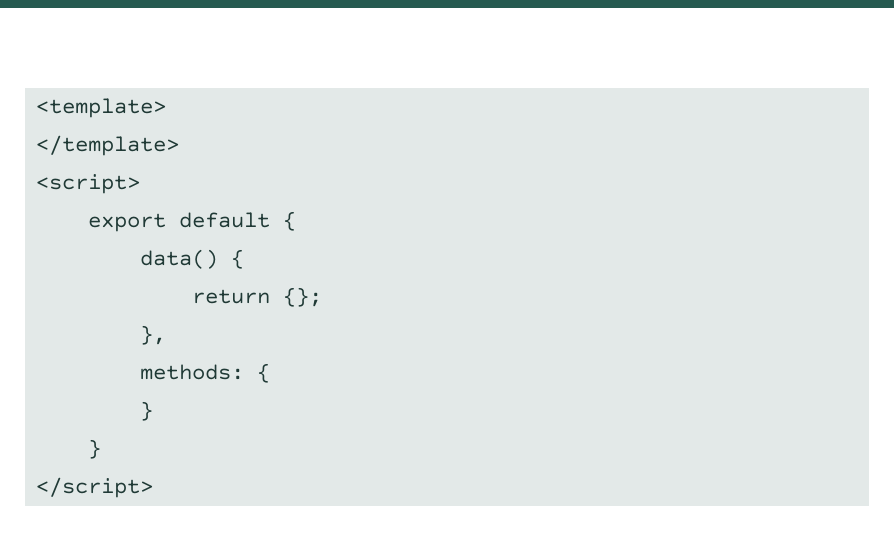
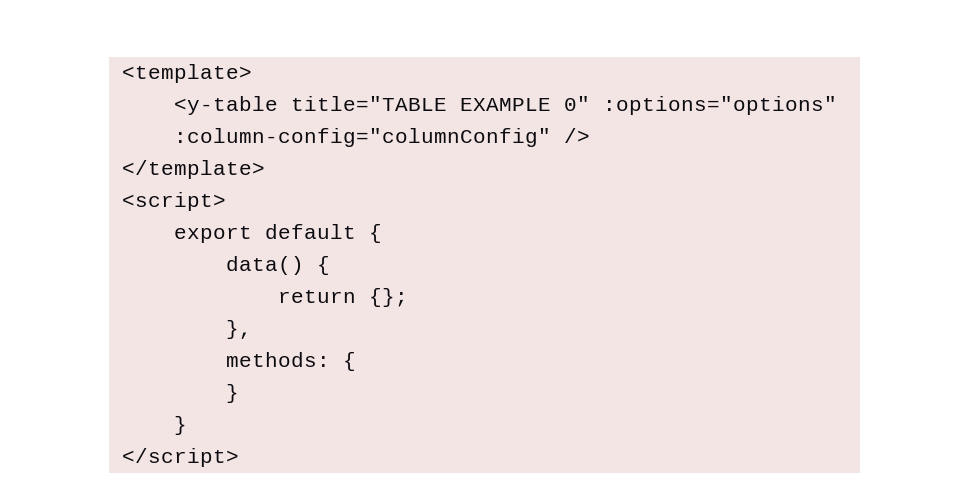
(166, 108) none -> [173,96,837,115] [173,128,590,147] // <y-table title="TABLE EXAMPLE 0" :options="options" :column-config="columnConfig" />

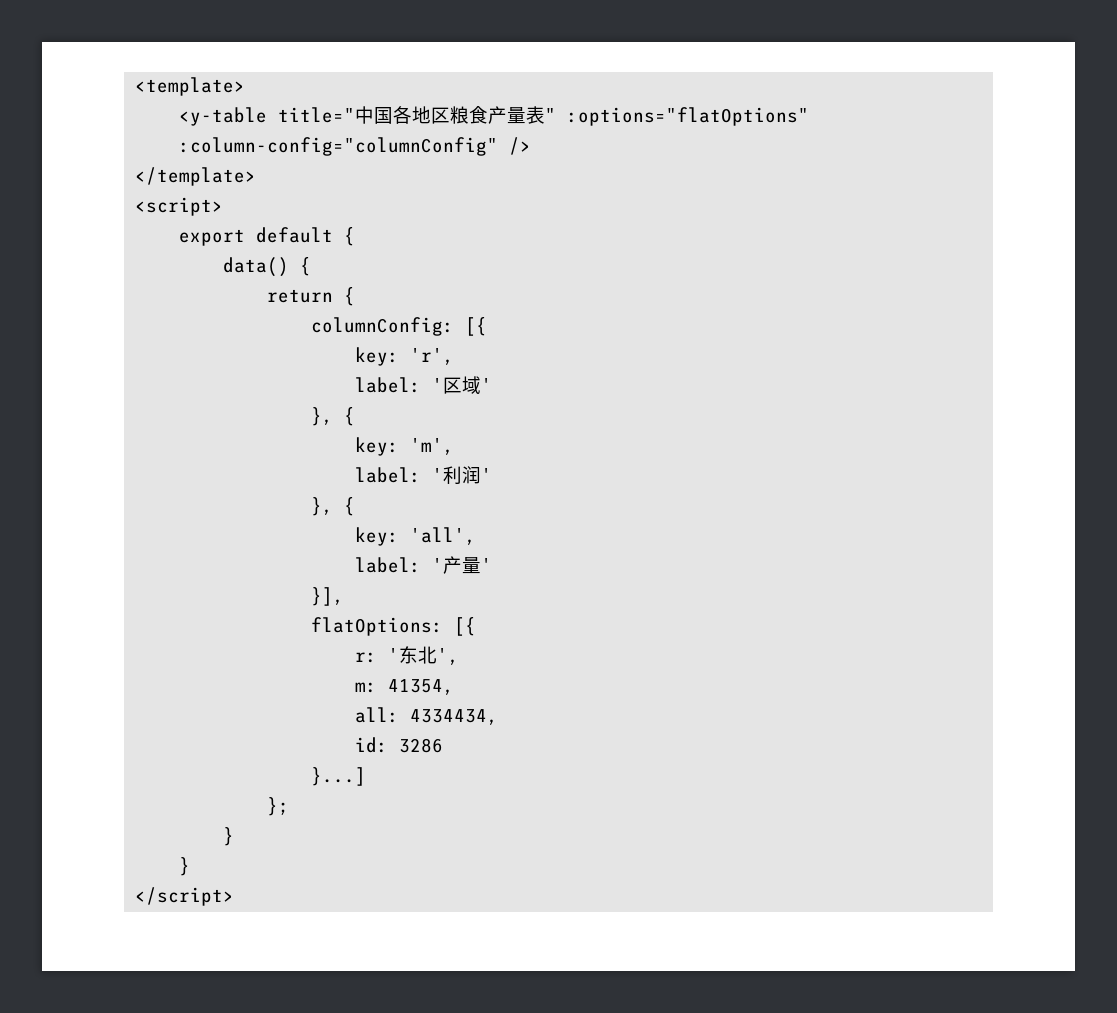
[290,96,837,115] title="TABLE EXAMPLE 0" :options="options" -> [277,106,809,126] title="中国各地区粮食产量表" :options="flatOptions"
[368,288,408,307] [225,320,252,339] [225,352,356,371] {}; // }, // methods: { -> [343,287,355,306] [310,317,487,336] [354,347,454,366] [354,376,492,394] [310,407,355,426] [354,437,454,456] [354,466,492,484] [310,497,355,516] [354,527,476,546] [354,556,492,574] [310,587,344,606] [310,617,476,636] [354,646,459,665] [354,679,454,695] [354,707,498,725] [354,737,443,753] [310,767,366,786] [266,797,289,816] { // columnConfig: [{ // key: 'r', // label: '区域' // }, { // key: 'm', // label: '利润' // }, { // key: 'all', // label: '产量' // }], // flatOptions: [{ // r: '东北', // m: 41354, // all: 4334434, // id: 3286 // }...] // };

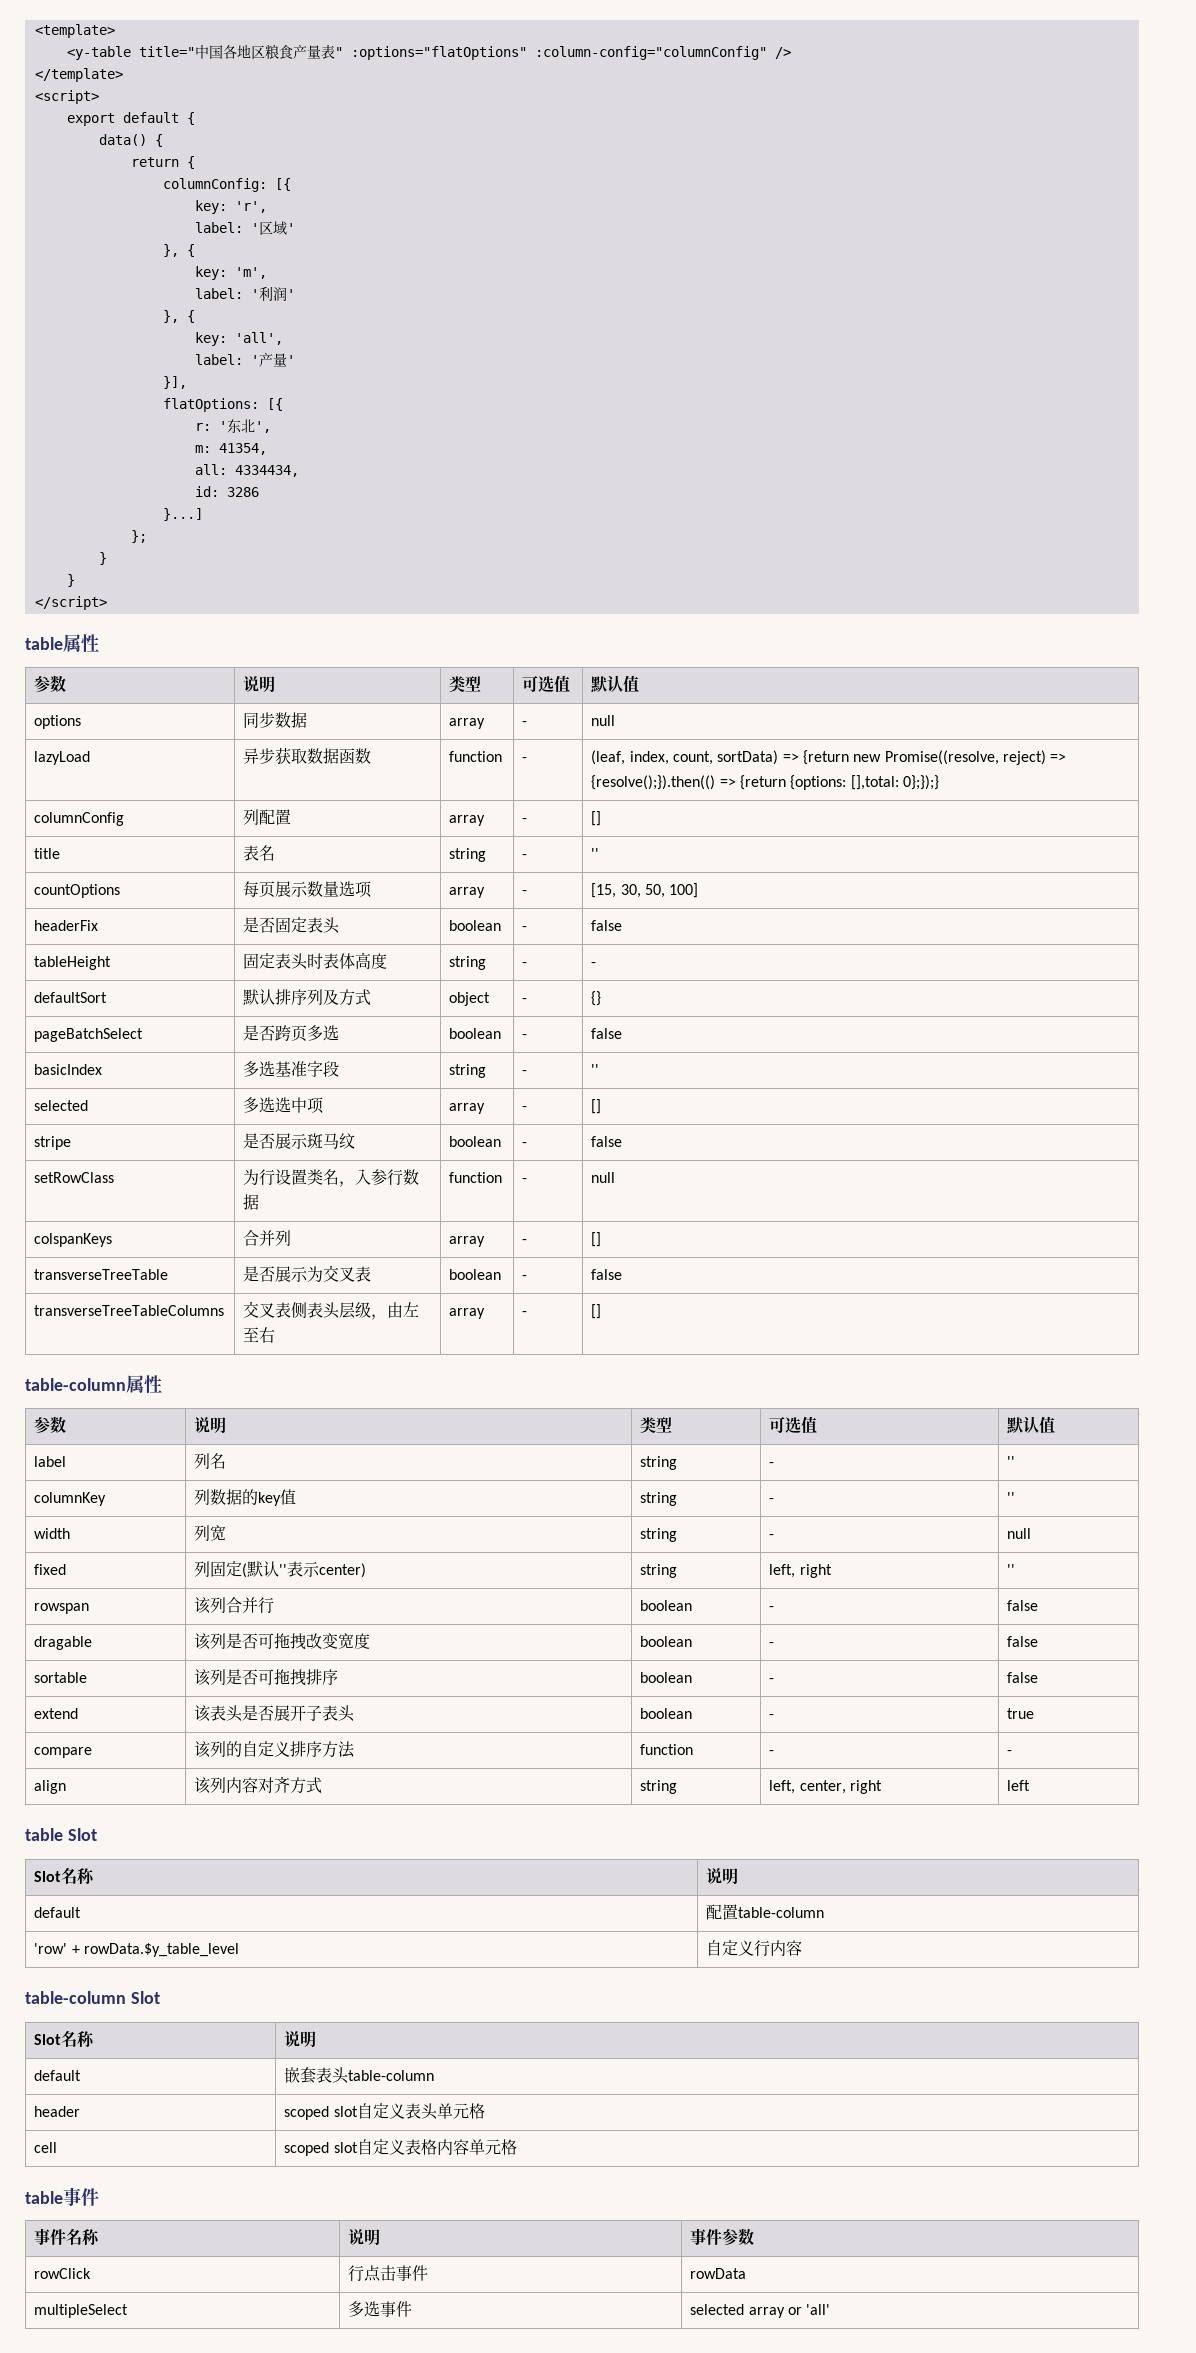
(234, 896) none -> [25,634,99,653] [34,675,67,693] [243,676,276,692] [449,676,482,693] [522,675,571,693] [591,675,640,693] [34,715,82,729] [243,712,308,728] [449,718,486,729] [522,721,528,726] [591,715,616,726] [34,751,91,765] [243,747,372,764] [449,751,503,762] [522,757,528,762] [591,750,1067,765] [591,775,939,790] [34,812,125,826] [243,809,292,825] [449,815,486,826] [522,818,528,823] [591,811,602,826] [34,848,61,859] [243,845,276,861] [449,848,487,862] [522,854,528,859] [591,848,600,859] [34,884,121,898] [243,881,373,898] [449,887,486,898] [522,890,528,895] [591,883,699,898] [34,920,99,931] [243,917,341,934] [449,920,502,931] [522,926,528,931] [591,920,623,931] [34,956,112,970] [243,952,388,970] [449,956,487,970] [522,962,528,967] [591,962,597,967] [34,992,108,1003] [243,989,372,1006] [449,992,491,1006] [522,998,528,1003] [591,991,602,1006] [34,1028,144,1042] [243,1025,340,1042] [449,1028,502,1039] [522,1034,528,1039] [591,1028,623,1039] [34,1064,103,1075] [243,1061,340,1077] [449,1064,487,1078] [522,1070,528,1075] [591,1064,600,1075] [34,1100,89,1111] [243,1097,325,1114] [449,1103,486,1114] [522,1106,528,1111] [591,1099,602,1114] [34,1136,72,1150] [243,1133,356,1149] [449,1136,502,1147] [522,1142,528,1147] [591,1136,623,1147] [34,1172,115,1183] [243,1169,420,1187] [243,1194,260,1210] [449,1172,503,1183] [522,1178,528,1183] [591,1172,616,1183] [34,1233,113,1247] [243,1230,292,1246] [449,1236,486,1247] [522,1239,528,1244] [591,1232,602,1247] [34,1269,169,1280] [243,1265,372,1282] [449,1269,502,1280] [522,1275,528,1280] [591,1269,623,1280] [34,1305,225,1316] [243,1301,420,1320] [243,1327,276,1343] [449,1308,486,1319] [522,1311,528,1316] [591,1304,602,1319] [25,1375,162,1394] [34,1416,67,1434] [194,1417,227,1433] [640,1417,673,1434] [769,1416,818,1434] [1007,1416,1056,1434] [34,1456,67,1467] [194,1453,227,1469] [640,1456,678,1470] [769,1462,775,1467] [1007,1456,1016,1467] [34,1492,107,1506] [194,1489,297,1506] [640,1492,678,1506] [769,1498,775,1503] [1007,1492,1016,1503] [34,1528,71,1539] [194,1525,227,1541] [640,1528,678,1542] [769,1534,775,1539] [1007,1528,1032,1539] [34,1564,67,1575] [194,1561,367,1578] [640,1564,678,1578] [769,1564,832,1578] [1007,1564,1016,1575] [34,1603,90,1614] [194,1597,275,1614] [640,1600,693,1611] [769,1606,775,1611] [1007,1600,1039,1611] [34,1636,93,1650] [194,1633,371,1650] [640,1636,693,1647] [769,1642,775,1647] [1007,1636,1039,1647] [34,1672,88,1683] [194,1669,339,1686] [640,1672,693,1683] [769,1678,775,1683] [1007,1672,1039,1683] [34,1708,79,1719] [194,1705,356,1722] [640,1708,693,1719] [769,1714,775,1719] [1007,1708,1035,1719] [34,1747,93,1758] [194,1741,356,1758] [640,1744,694,1755] [769,1750,775,1755] [1007,1750,1013,1755] [34,1780,67,1794] [194,1776,323,1794] [640,1780,678,1794] [769,1780,882,1794] [1007,1780,1031,1791] [25,1828,97,1841] [34,1867,96,1885] [706,1868,739,1884] [34,1907,82,1918] [706,1904,825,1920] [34,1943,239,1957] [706,1940,803,1957] [25,1991,160,2004] [34,2030,96,2048] [284,2031,317,2047] [34,2070,82,2081] [284,2067,435,2084] [34,2106,81,2117] [284,2103,485,2120] [34,2142,58,2153] [284,2139,517,2156] [25,2187,99,2206] [34,2228,101,2246] [348,2229,381,2245] [690,2228,755,2246] [34,2268,92,2279] [348,2265,429,2282] [690,2268,747,2279] [34,2304,129,2318] [348,2301,413,2317] [690,2304,831,2318] // table属性 // 参数 | 说明 | 类型 | 可选值 | 默认值 // options | 同步数据 | array | - | null // lazyLoad | 异步获取数据函数 | function | - | (leaf, index, count, sortData) => {return new Promise((resolve, reject) => {resolve();}).then(() => {return {options: [],total: 0};});} // columnConfig | 列配置 | array | - | [] // title | 表名 | string | - | '' // countOptions | 每页展示数量选项 | array | - | [15, 30, 50, 100] // headerFix | 是否固定表头 | boolean | - | false // tableHeight | 固定表头时表体高度 | string | - | - // defaultSort | 默认排序列及方式 | object | - | {} // pageBatchSelect | 是否跨页多选 | boolean | - | false // basicIndex | 多选基准字段 | string | - | '' // selected | 多选选中项 | array | - | [] // stripe | 是否展示斑马纹 | boolean | - | false // setRowClass | 为行设置类名，入参行数据 | function | - | null // colspanKeys | 合并列 | array | - | [] // transverseTreeTable | 是否展示为交叉表 | boolean | - | false // transverseTreeTableColumns | 交叉表侧表头层级，由左至右 | array | - | [] // table-column属性 // 参数 | 说明 | 类型 | 可选值 | 默认值 // label | 列名 | string | - | '' // columnKey | 列数据的key值 | string | - | '' // width | 列宽 | string | - | null // fixed | 列固定(默认''表示center) | string | left, right | '' // rowspan | 该列合并行 | boolean | - | false // dragable | 该列是否可拖拽改变宽度 | boolean | - | false // sortable | 该列是否可拖拽排序 | boolean | - | false // extend | 该表头是否展开子表头 | boolean | - | true // compare | 该列的自定义排序方法 | function | - | - // align | 该列内容对齐方式 | string | left, center, right | left // table Slot // Slot名称 | 说明 // default | 配置table-column // 'row' + rowData.$y_table_level | 自定义行内容 // table-column Slot // Slot名称 | 说明 // default | 嵌套表头table-column // header | scoped slot自定义表头单元格 // cell | scoped slot自定义表格内容单元格 // table事件 // 事件名称 | 说明 | 事件参数 // rowClick | 行点击事件 | rowData // multipleSelect | 多选事件 | selected array or 'all'

